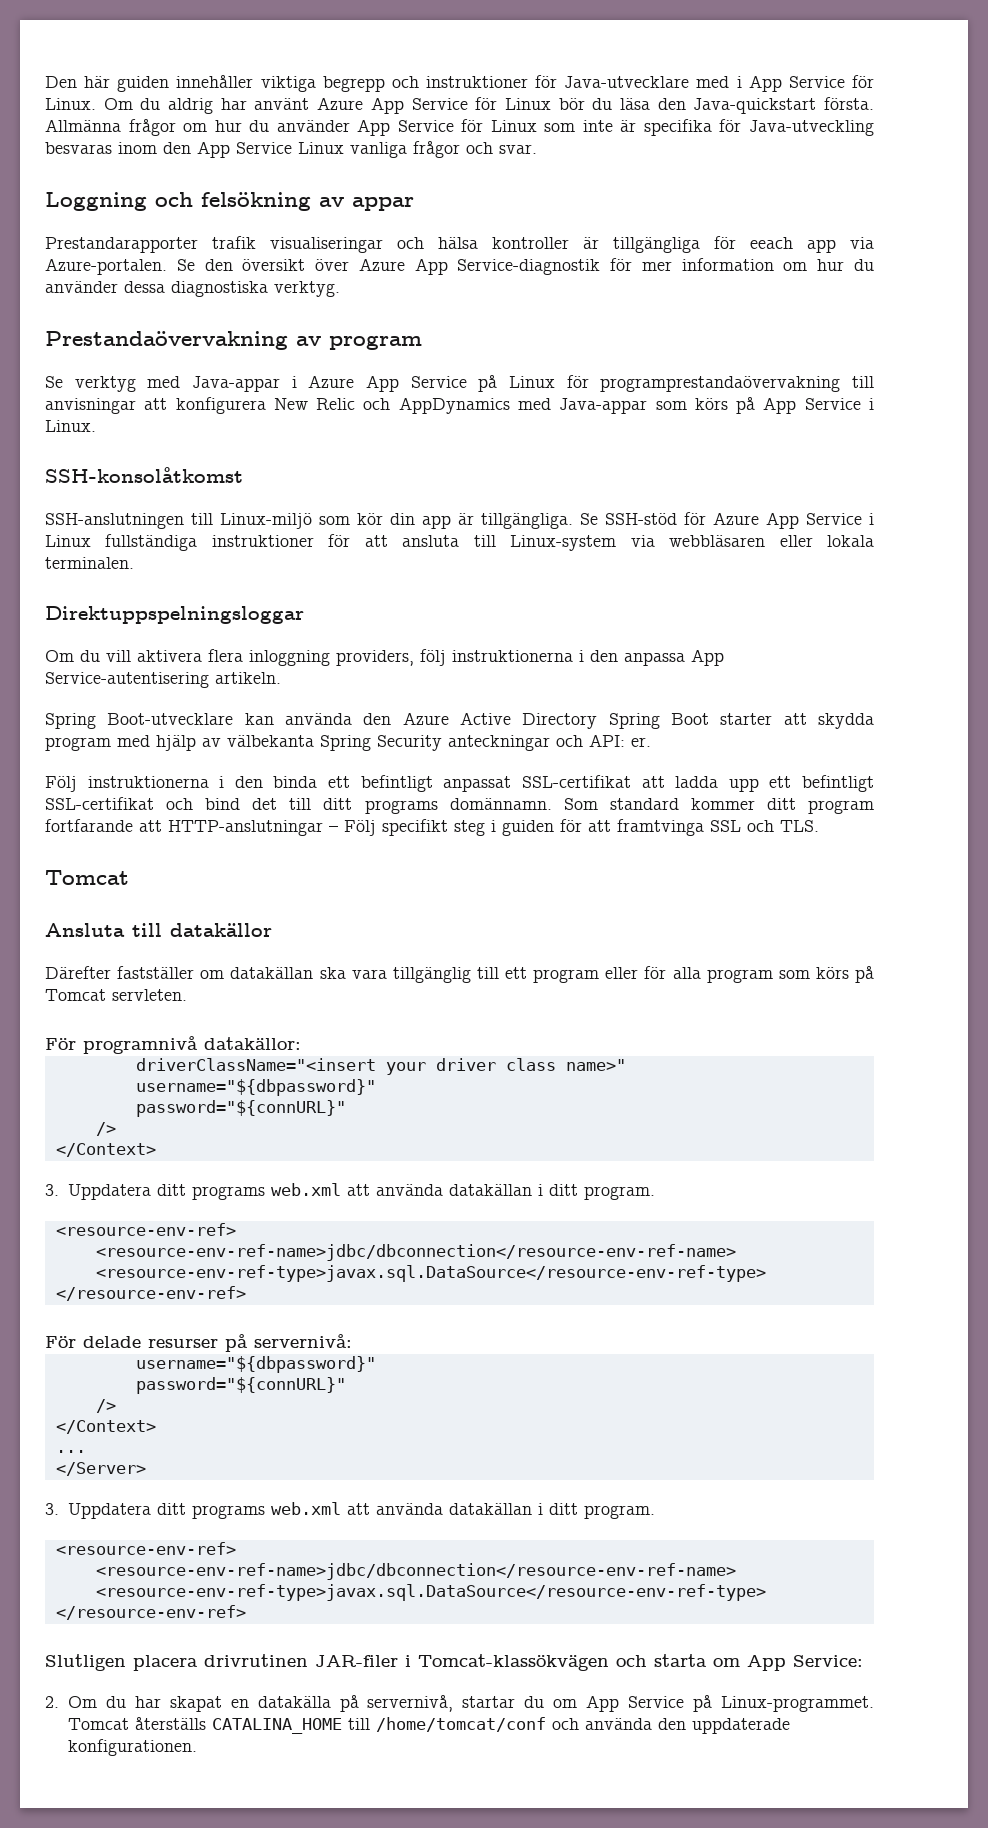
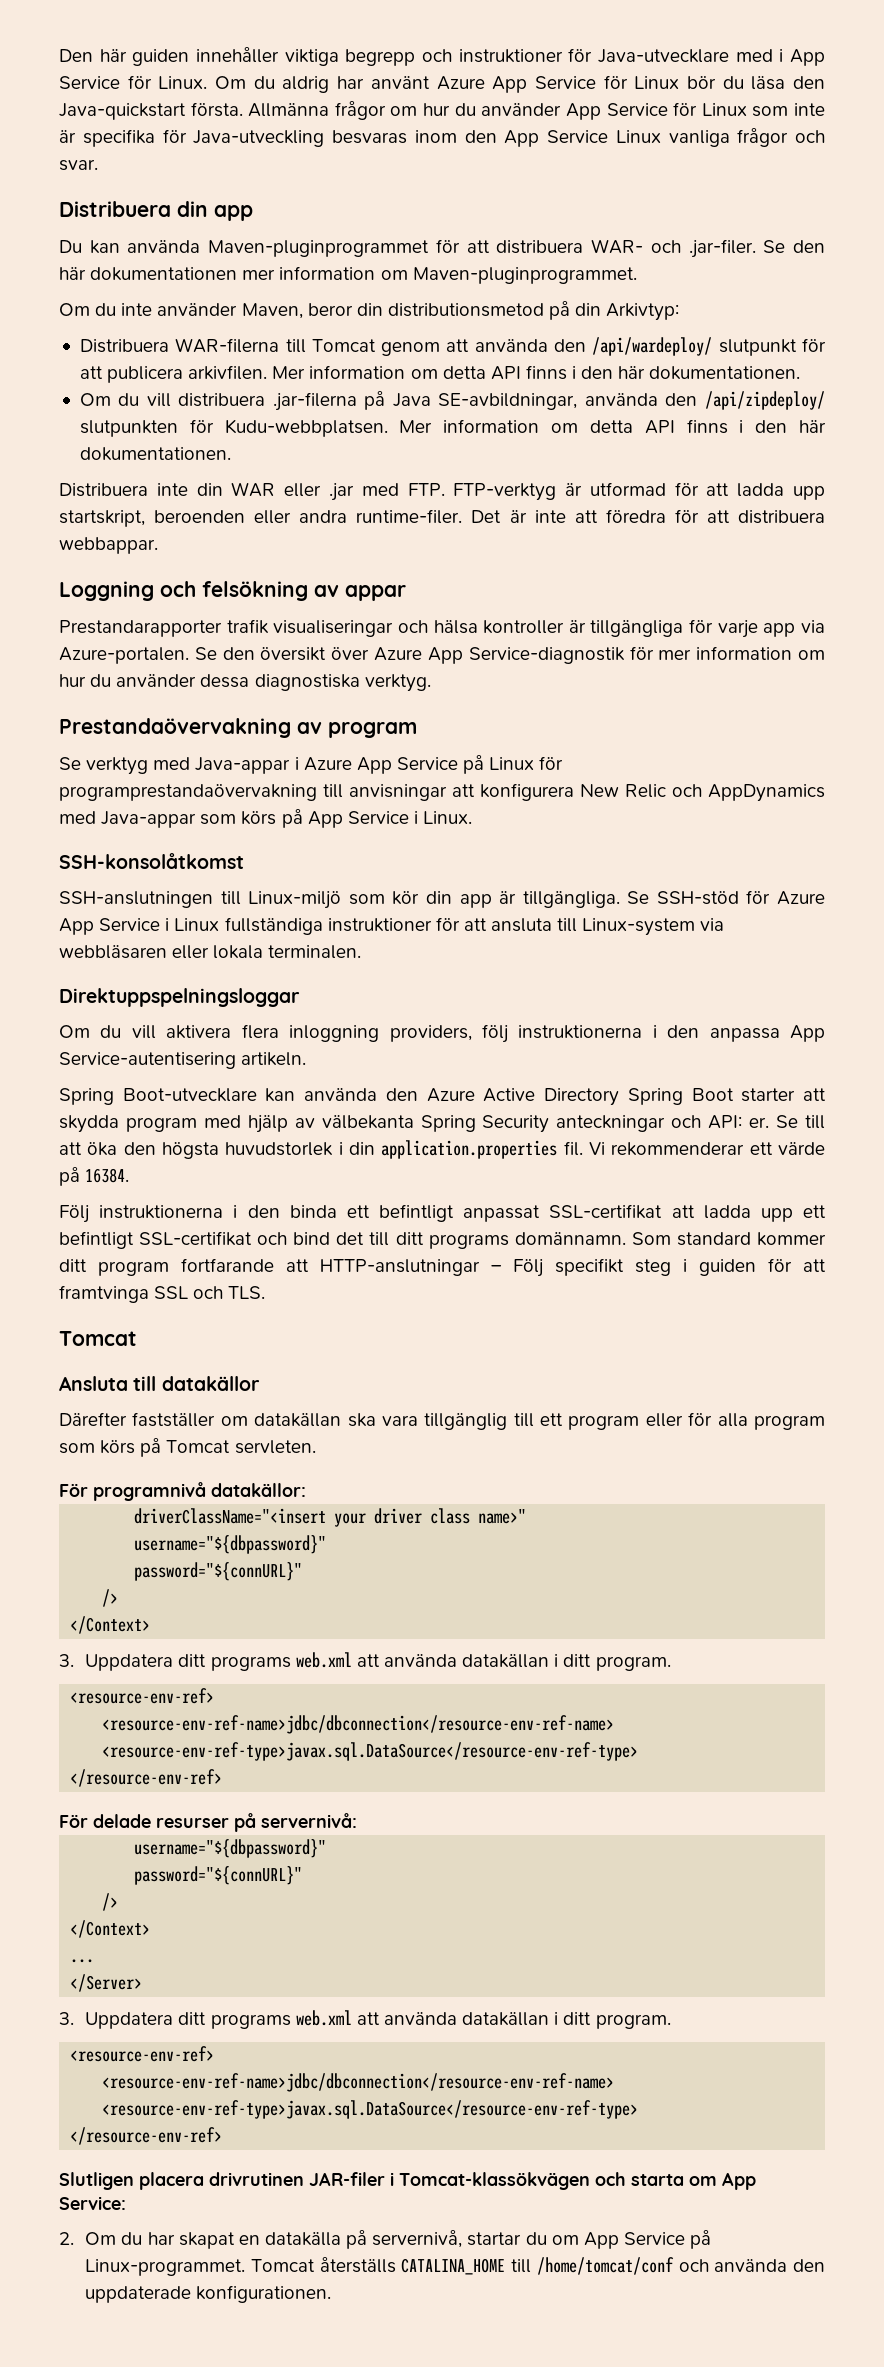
(537, 149) none -> [59,201,253,221] [59,239,826,258] [59,266,637,284] [59,301,680,321] [79,337,827,356] [79,365,801,383] [79,391,825,411] [79,419,827,437] [79,447,231,461] [59,482,826,501] [59,509,826,527] [59,537,158,554] // Distribuera din app // Du kan använda Maven-pluginprogrammet för att distribuera WAR- och .jar-filer. Se den här dokumentationen mer information om Maven-pluginprogrammet. // Om du inte använder Maven, beror din distributionsmetod på din Arkivtyp: // Distribuera WAR-filerna till Tomcat genom att använda den /api/wardeploy/ slutpunkt för att publicera arkivfilen. Mer information om detta API finns i den här dokumentationen. // Om du vill distribuera .jar-filerna på Java SE-avbildningar, använda den /api/zipdeploy/ slutpunkten för Kudu-webbplatsen. Mer information om detta API finns i den här dokumentationen. // Distribuera inte din WAR eller .jar med FTP. FTP-verktyg är utformad för att ladda upp startskript, beroenden eller andra runtime-filer. Det är inte att föredra för att distribuera webbappar.
[750,237,793,249] eeach -> [717,620,758,638] varje
(651, 742) none -> [776,1115,825,1129] [59,1140,826,1159] [59,1167,130,1186] Se till att öka den högsta huvudstorlek i din application.properties fil. Vi rekommenderar ett värde på 16384.

